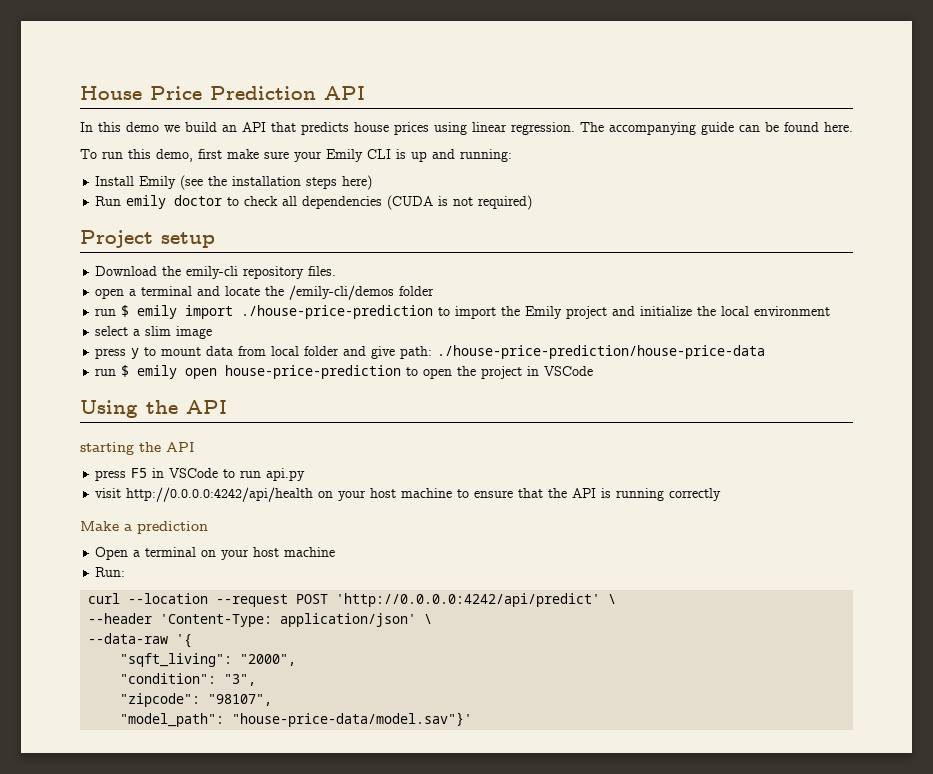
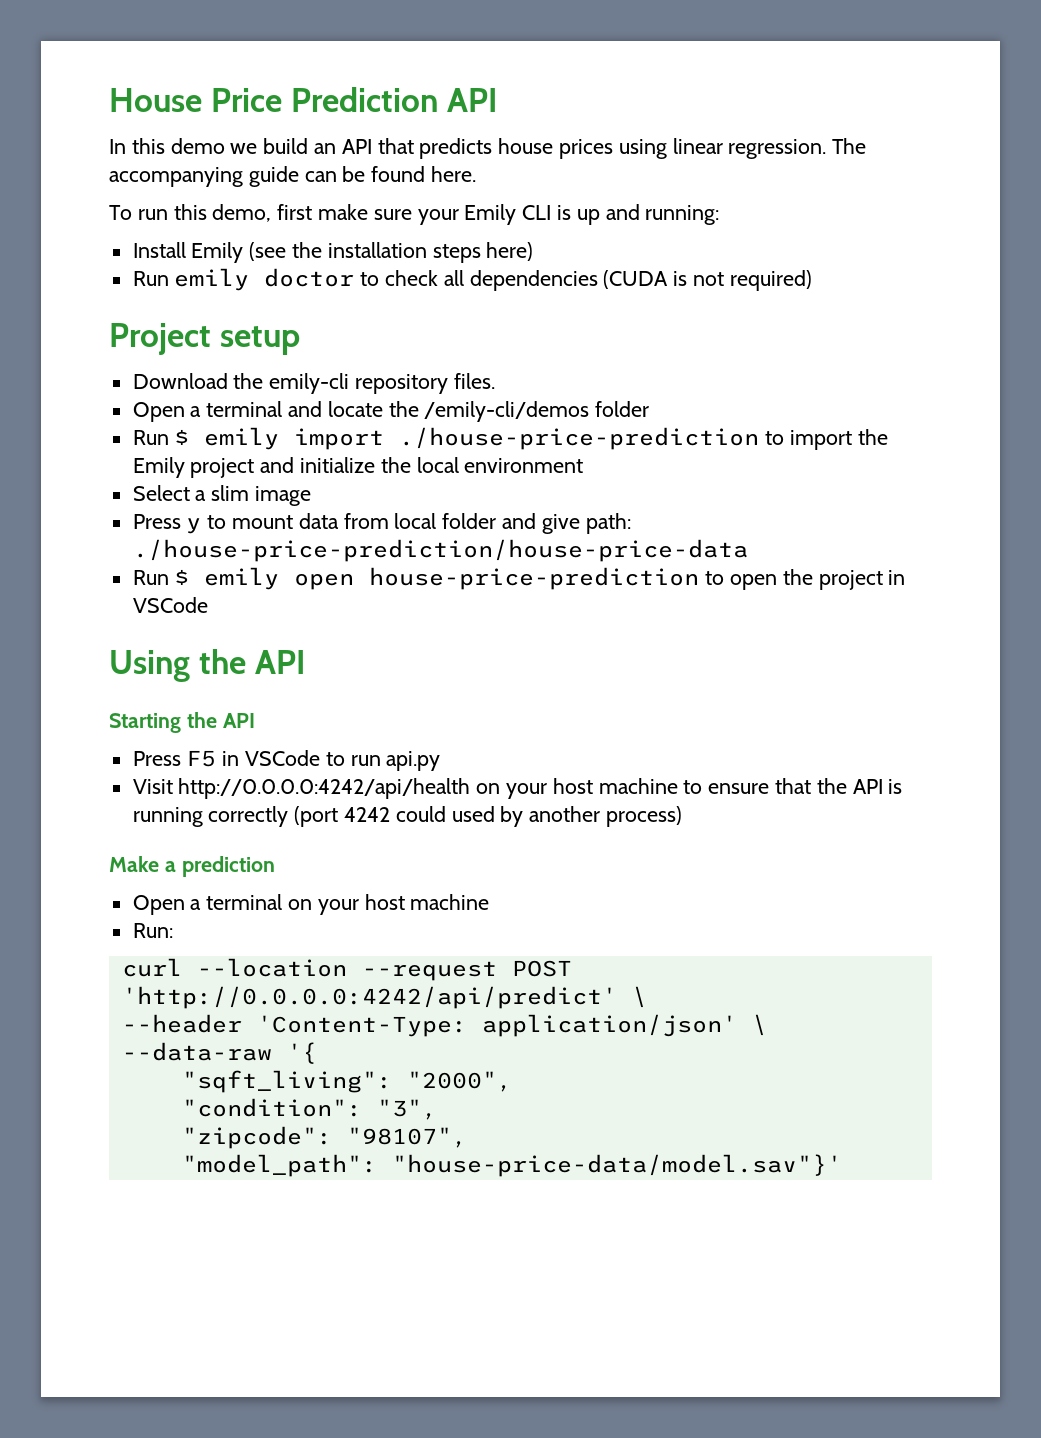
[95,288,125,299] open -> [132,402,185,422] Open
[95,308,117,316] run -> [132,430,169,445] Run
[95,326,129,336] select -> [132,485,190,501] Select
[95,348,127,359] press -> [132,514,181,529] Press
[95,368,117,376] run -> [132,570,169,585] Run
[80,442,195,455] [95,470,127,481] starting the API // press -> [109,712,255,733] [132,751,181,766] Starting the API // Press
[95,488,122,498] visit -> [132,779,173,794] Visit
(722, 494) none -> [294,806,683,827] (port 4242 could used by another process)

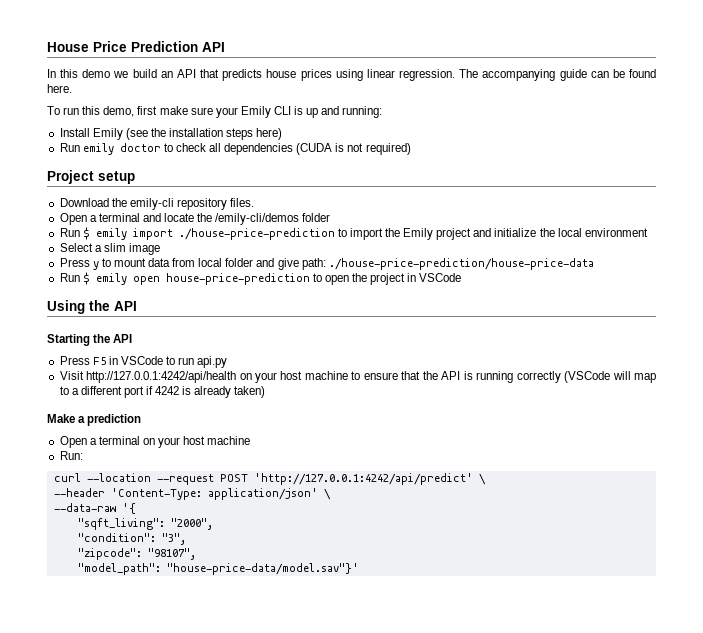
[178,778,471,799] http://0.0.0.0:4242/api/health -> [86,371,237,383] http://127.0.0.1:4242/api/health
[294,806,683,827] (port 4242 could used by another process) -> [564,371,657,383] [59,386,266,398] (VSCode will map to a different port if 4242 is already taken)
[121,986,617,1009] 'http://0.0.0.0:4242/api/predict' -> [253,473,473,485] 'http://127.0.0.1:4242/api/predict'

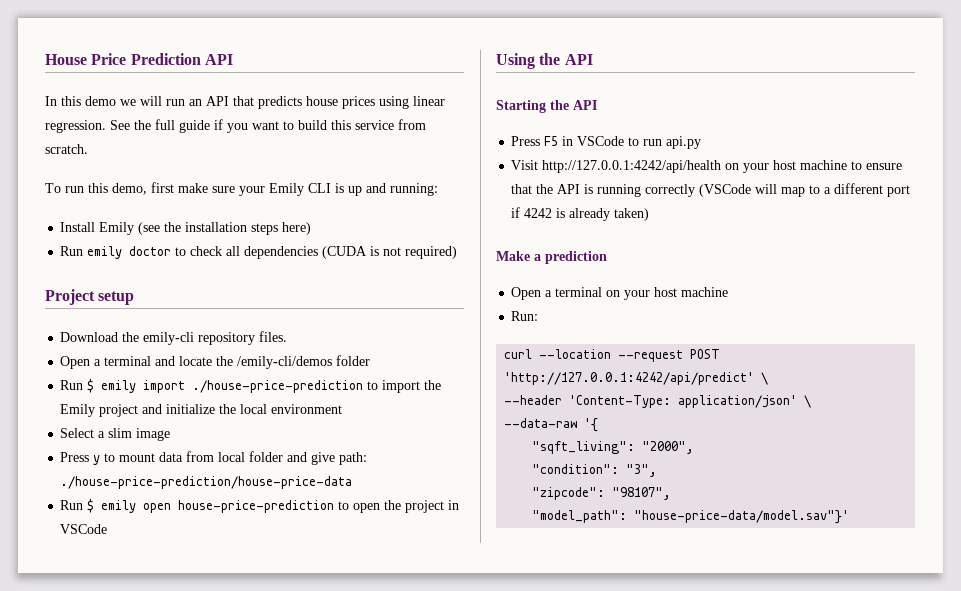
[132,69,157,78] build -> [140,96,185,106] will run
[459,69,656,81] [47,84,72,93] The accompanying guide can be found here. -> [110,119,426,133] [45,144,88,154] See the full guide if you want to build this service from scratch.

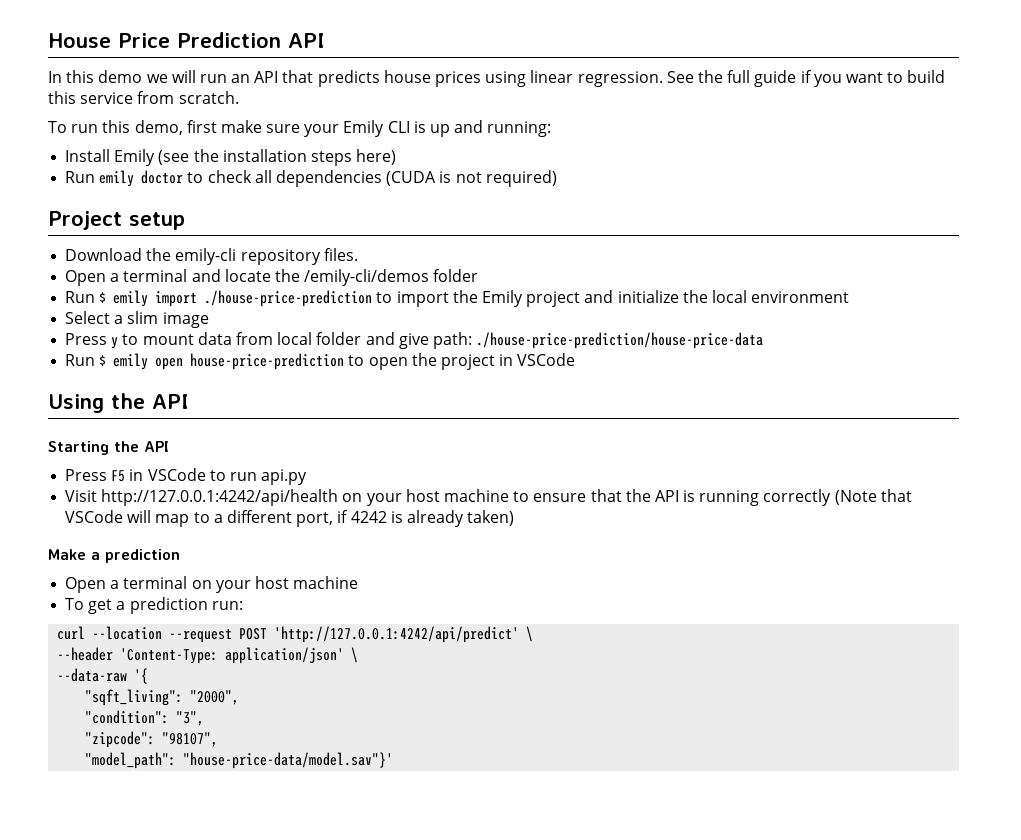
[699,184,752,197] (VSCode -> [834,489,912,505] [65,510,124,523] (Note that VSCode
[887,185,911,197] port -> [296,512,334,527] port,
[511,311,539,321] Run: -> [65,597,243,614] To get a prediction run:

